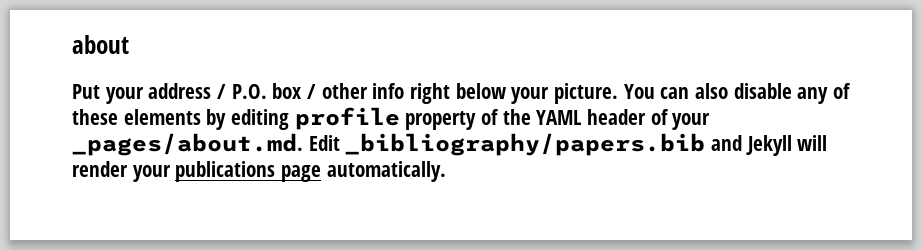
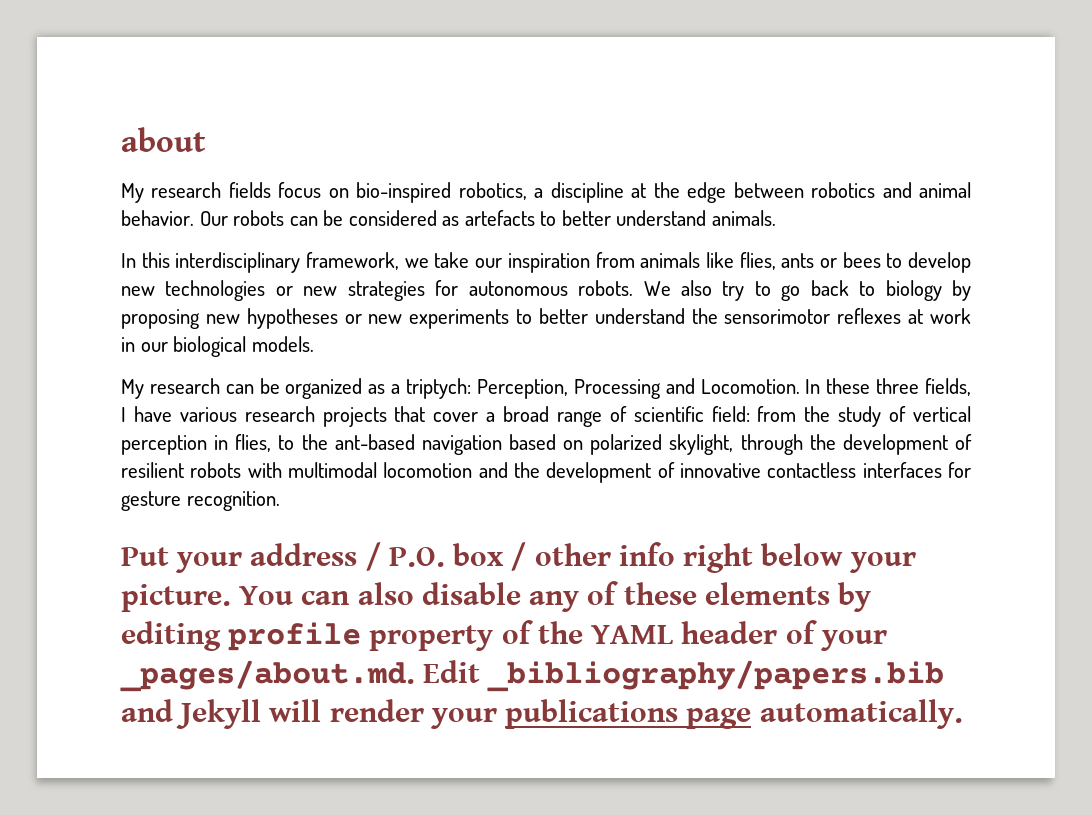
(129, 44) none -> [121,182,972,203] [121,210,776,226] [121,252,971,273] [121,280,971,301] [121,308,971,329] [121,336,314,357] [121,378,972,399] [121,406,971,427] [121,434,972,455] [121,462,972,483] [121,491,280,511] // My research fields focus on bio-inspired robotics, a discipline at the edge between robotics and animal behavior. Our robots can be considered as artefacts to better understand animals. // In this interdisciplinary framework, we take our inspiration from animals like flies, ants or bees to develop new technologies or new strategies for autonomous robots. We also try to go back to biology by proposing new hypotheses or new experiments to better understand the sensorimotor reflexes at work in our biological models. // My research can be organized as a triptych: Perception, Processing and Locomotion. In these three fields, I have various research projects that cover a broad range of scientific field: from the study of vertical perception in flies, to the ant-based navigation based on polarized skylight, through the development of resilient robots with multimodal locomotion and the development of innovative contactless interfaces for gesture recognition.

